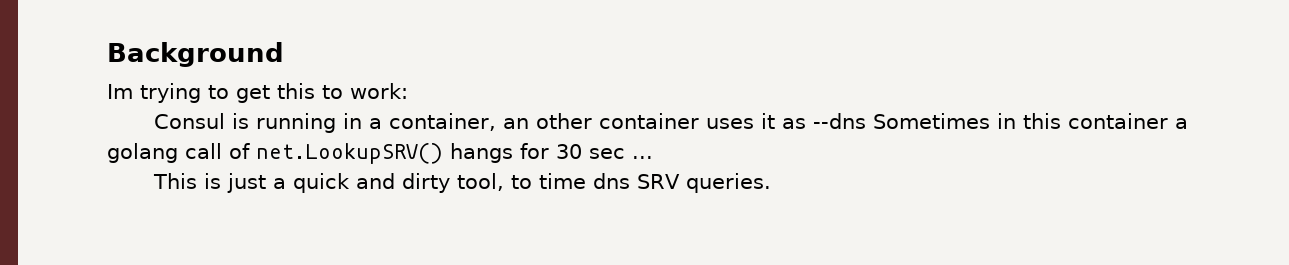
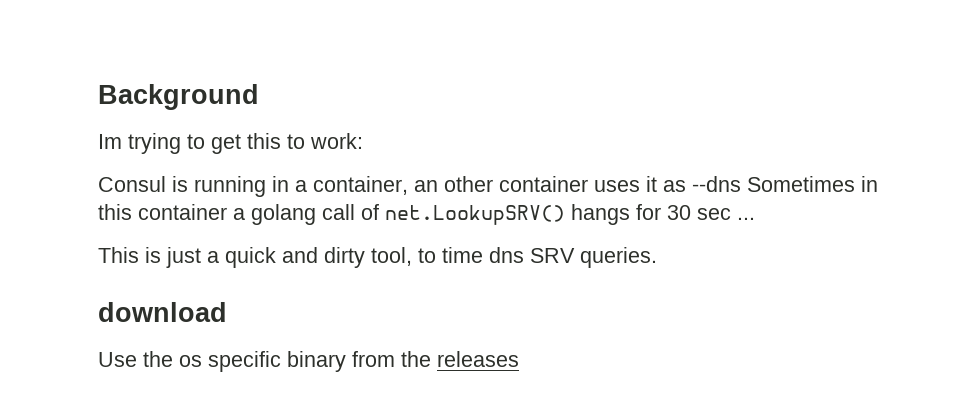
(771, 183) none -> [98,302,227,322] [98,351,519,372] // download // Use the os specific binary from the releases

